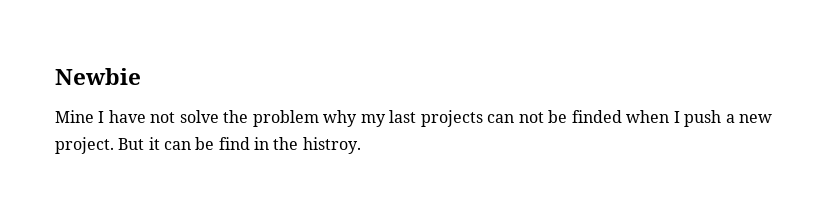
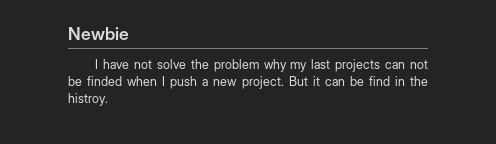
[55,110,94,123] Mine -> (129, 33) none

